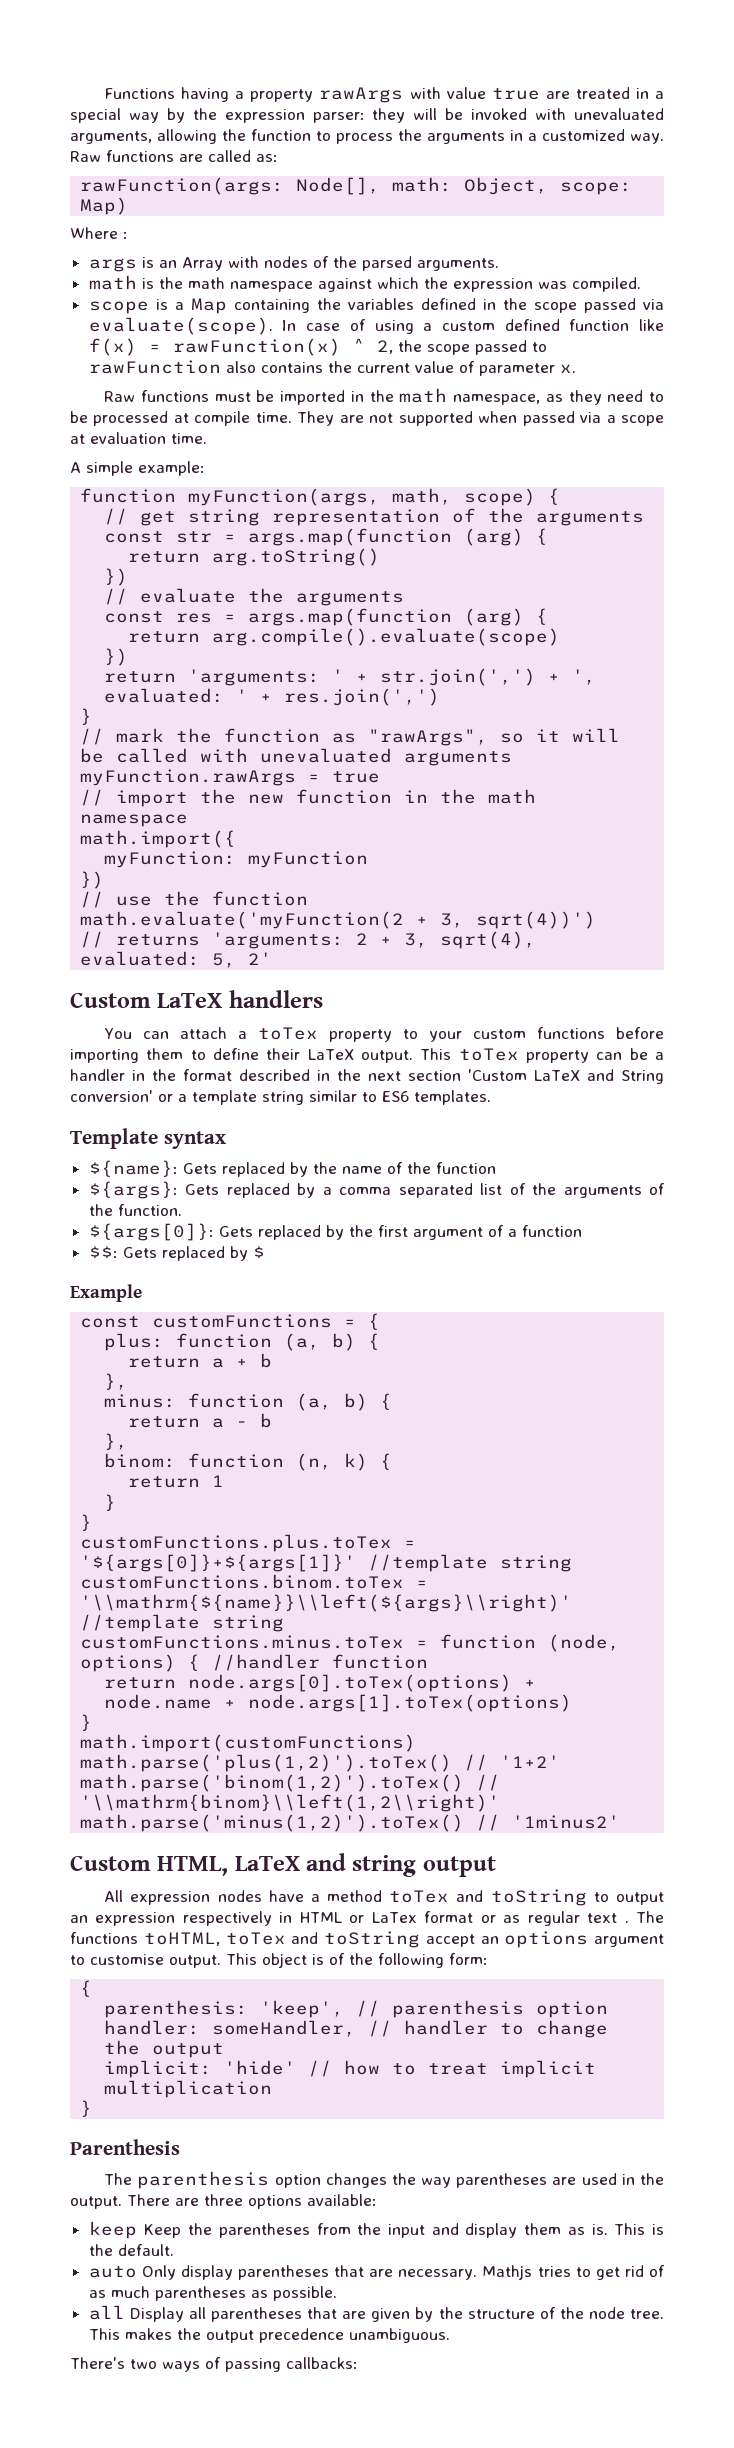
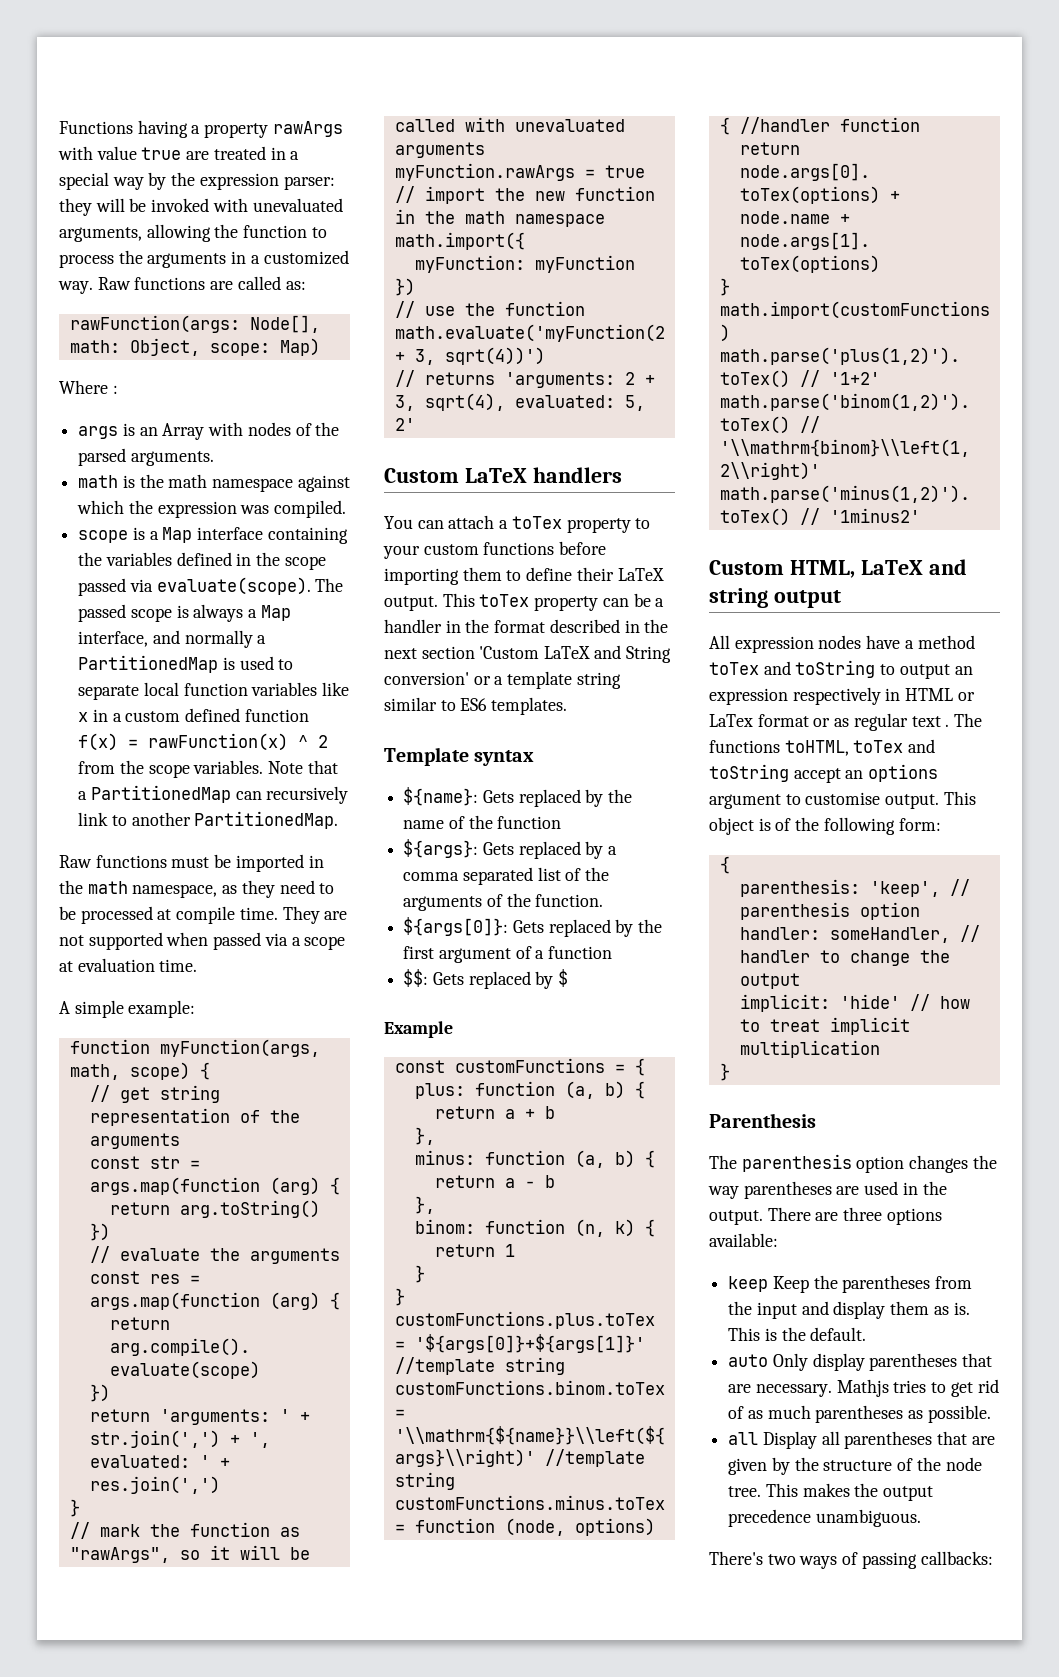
(227, 306) none -> [197,527,264,540] interface
[282,319,414,334] In case of using -> [315,578,344,592] [78,604,291,622] [78,630,267,648] [78,655,294,673] [78,682,350,700] [78,709,108,722] The passed scope is always a Map interface, and normally a PartitionedMap is used to separate local function variables like x in
[639,319,664,331] like -> (309, 715) none
[376,340,547,355] [88,360,576,376] 2, the scope passed to rawFunction also contains the current value of parameter x. -> [318,735,329,748] [78,760,338,778] [78,785,349,804] [78,811,339,829] 2 from the scope variables. Note that a PartitionedMap can recursively link to another PartitionedMap.

